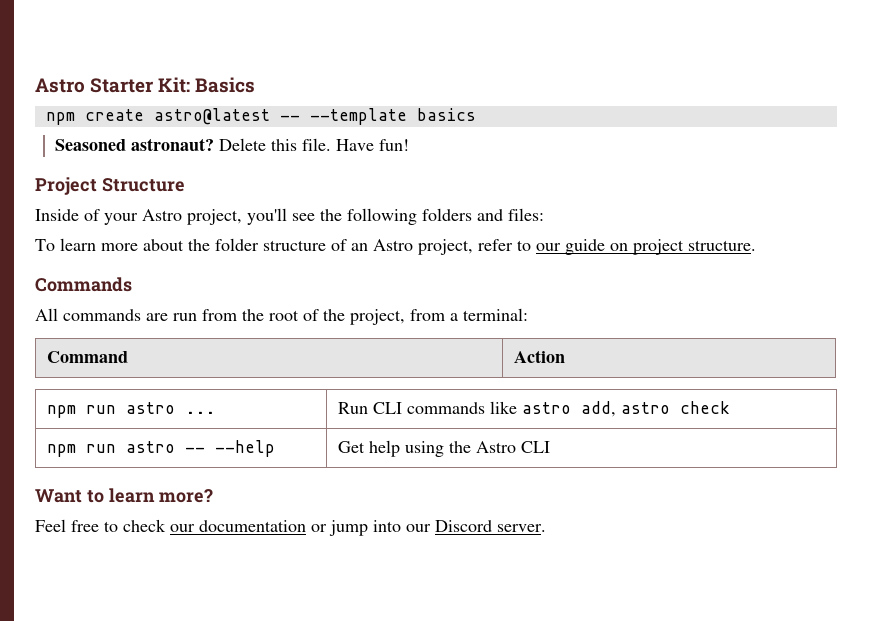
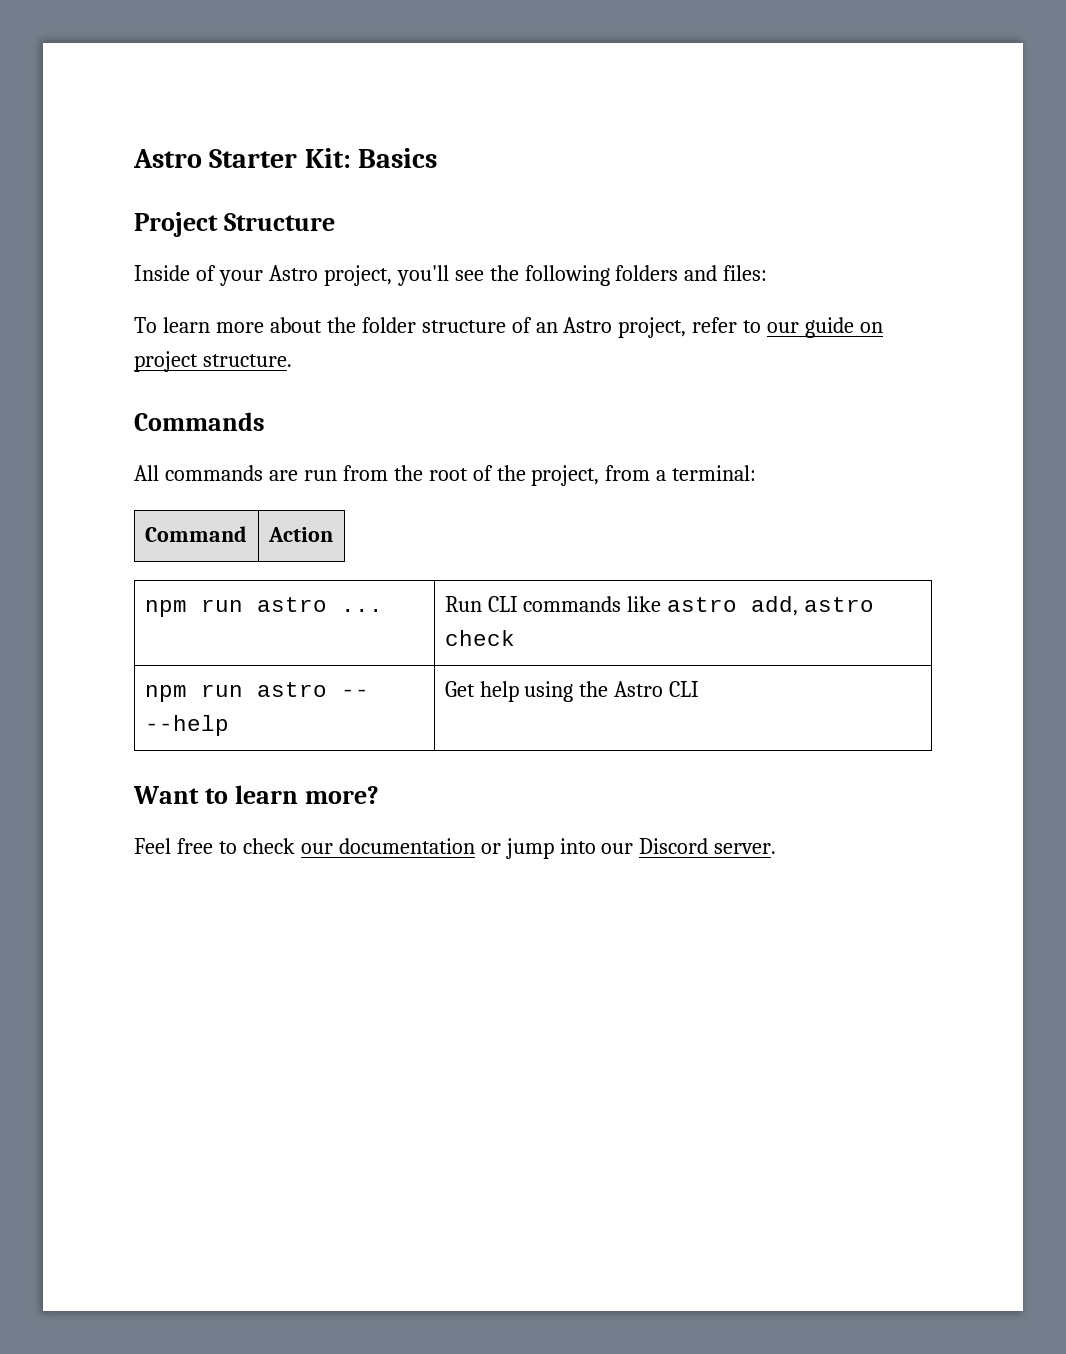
[45,108,476,125] [55,138,410,151] // npm create astro@latest -- --template basics // Seasoned astronaut? Delete this file. Have fun! -> (438, 158) none

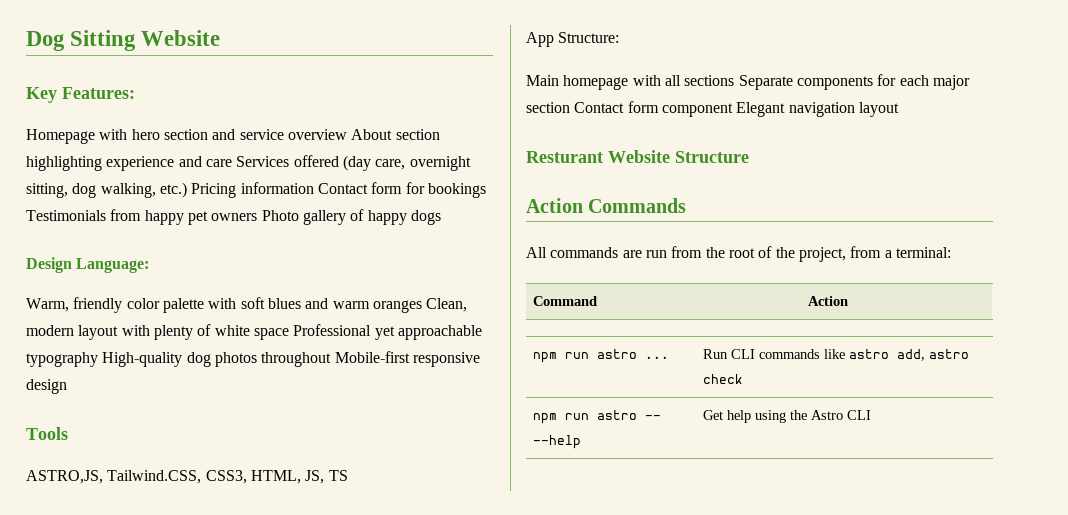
[133,148,438,168] [134,212,335,237] [134,265,768,286] [134,317,884,338] [134,351,292,372] Astro Starter Kit: Basics // Project Structure // Inside of your Astro project, you'll see the following folders and files: // To learn more about the folder structure of an Astro project, refer to our guide on project structure. // -> [26,30,221,51] [26,87,135,103] [26,129,440,144] [26,155,471,171] [26,182,486,198] [26,209,441,225] [26,257,150,273] [26,297,468,313] [26,324,482,340] [26,351,480,367] [26,379,67,394] [26,427,68,440] [26,470,348,484] [526,32,620,47] [526,74,970,90] [526,101,899,117] [526,150,749,163] [526,198,583,213] Dog Sitting Website // Key Features: // Homepage with hero section and service overview About section highlighting experience and care Services offered (day care, overnight sitting, dog walking, etc.) Pricing information Contact form for bookings Testimonials from happy pet owners Photo gallery of happy dogs // Design Language: // Warm, friendly color palette with soft blues and warm oranges Clean, modern layout with plenty of white space Professional yet approachable typography High-quality dog photos throughout Mobile-first responsive design // Tools // ASTRO,JS, Tailwind.CSS, CSS3, HTML, JS, TS // App Structure: // Main homepage with all sections Separate components for each major section Contact form component Elegant navigation layout // Resturant Website Structure // Action
[133,785,379,804] [134,838,777,859] // Want to learn more? // Feel free to check our documentation or jump into our Discord server. -> (871, 415) none

